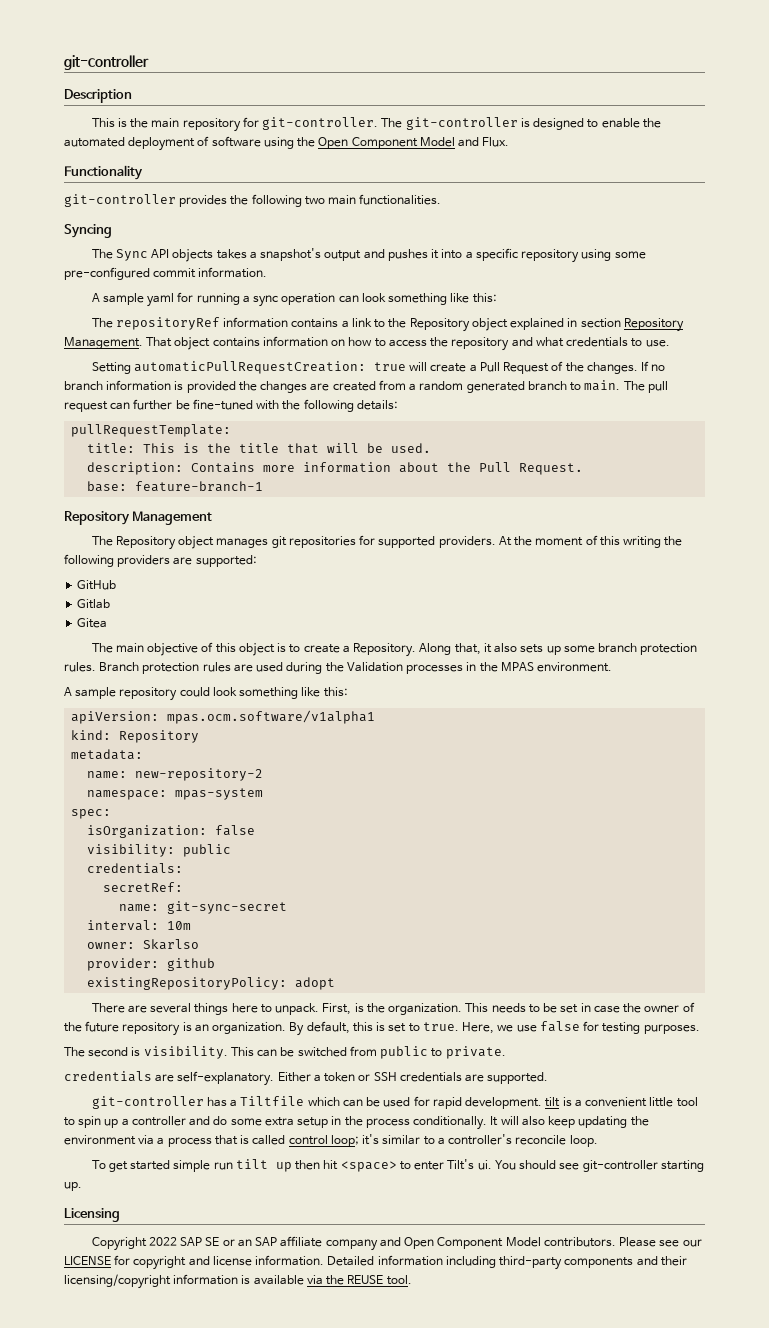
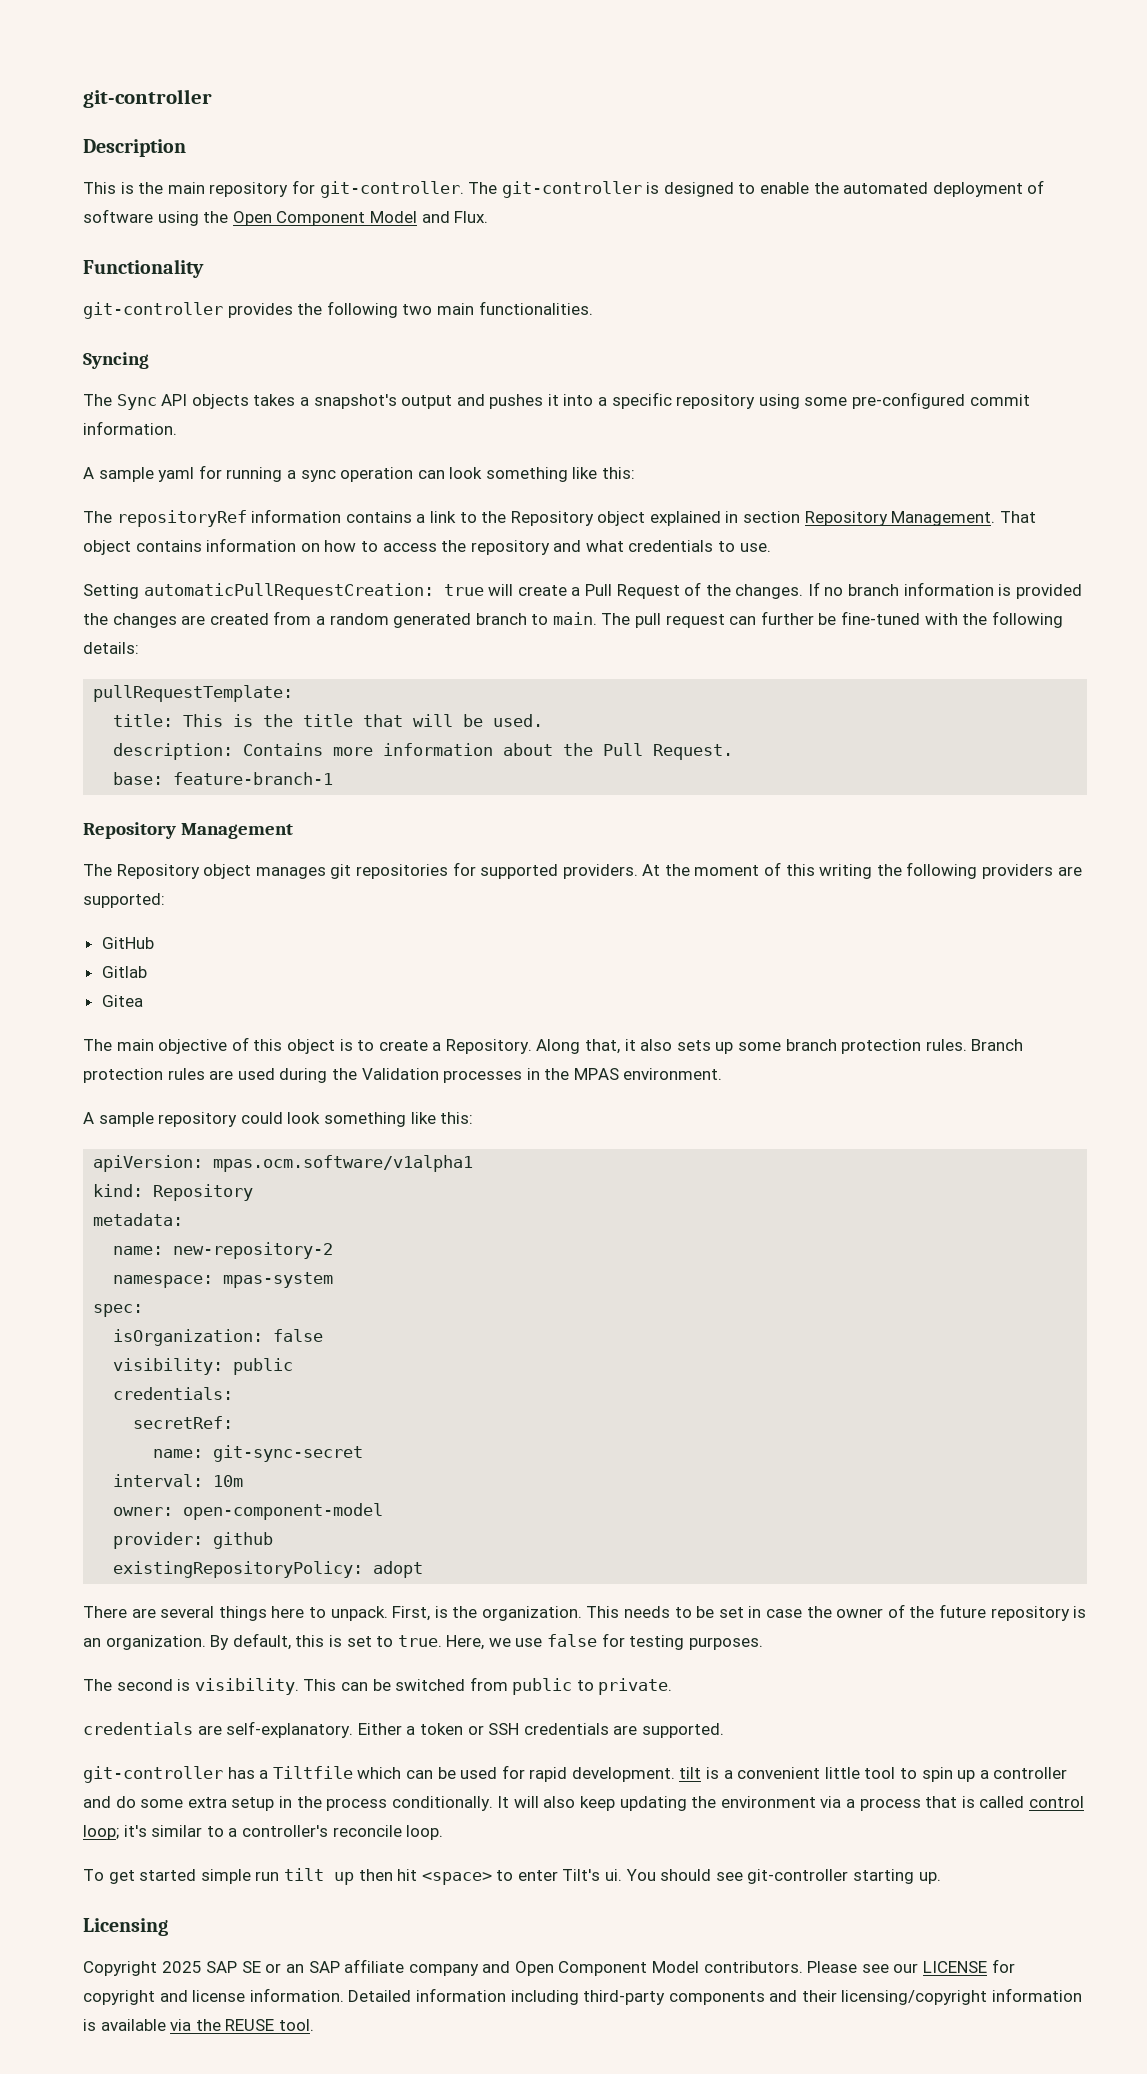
[143,939,200,950] Skarlso -> [183,1503,384,1520] open-component-model
[148,1237,177,1246] 2022 -> [161,1961,202,1973] 2025

